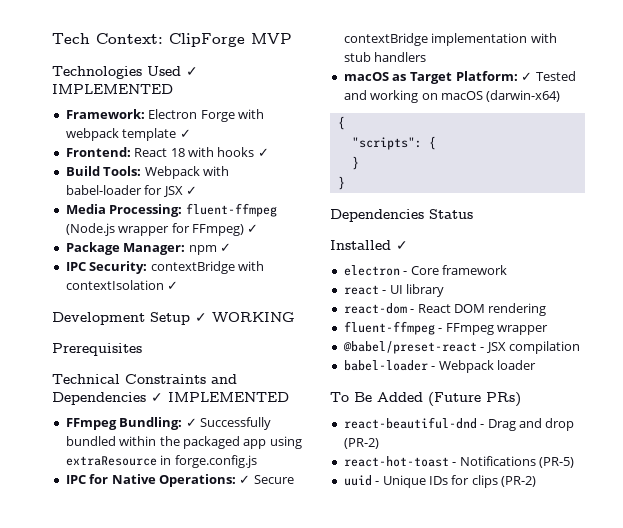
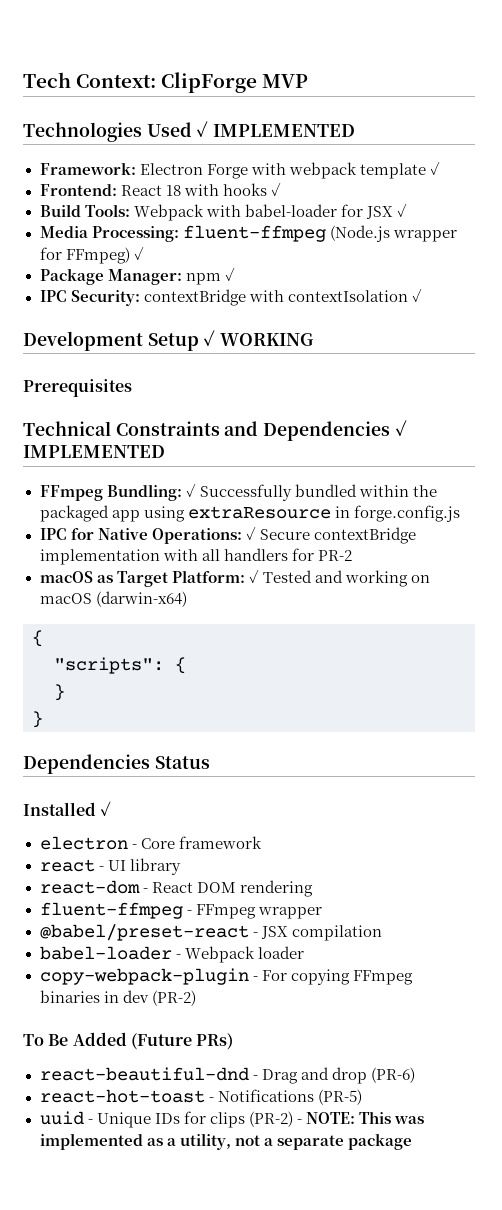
[343,52,371,62] stub -> [201,549,220,561] all
(427, 57) none -> [291,548,352,561] for PR-2
(536, 365) none -> [39,968,413,985] [39,990,196,1006] // copy-webpack-plugin - For copying FFmpeg binaries in dev (PR-2)
[343,438,379,449] (PR-2) -> [370,1067,415,1083] (PR-6)
(536, 481) none -> [296,1111,425,1124] [39,1133,412,1150] - NOTE: This was implemented as a utility, not a separate package

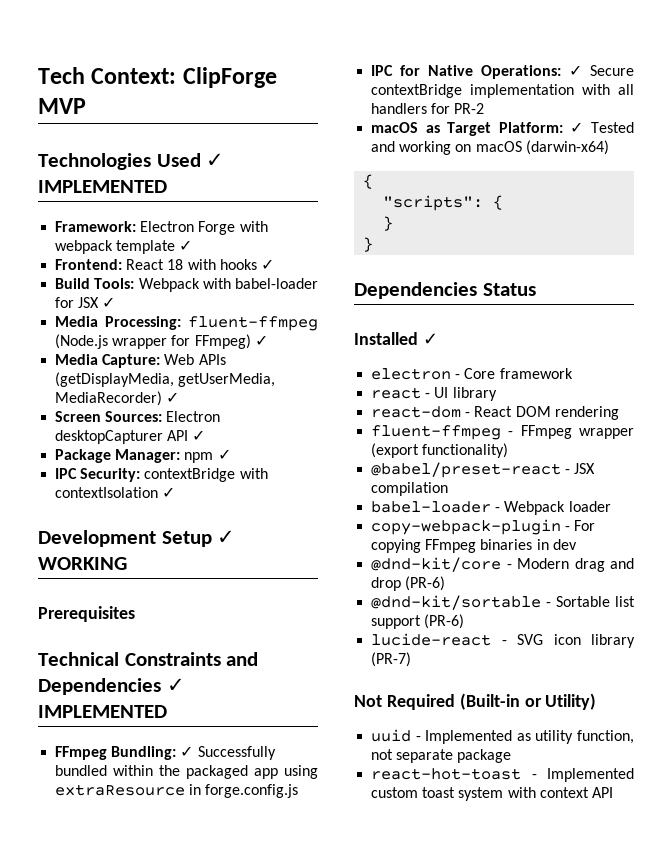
(144, 253) none -> [55,354,226,368] [55,372,276,387] [55,391,180,406] [55,411,221,422] [55,430,206,444] // Media Capture: Web APIs (getDisplayMedia, getUserMedia, MediaRecorder) ✓ // Screen Sources: Electron desktopCapturer API ✓
(322, 913) none -> [371,443,509,458] (export functionality)
[151,990,196,1006] [23,1032,234,1050] [39,1067,415,1084] [39,1089,362,1105] [39,1111,425,1128] [39,1133,412,1150] (PR-2) // To Be Added (Future PRs) // react-beautiful-dnd - Drag and drop (PR-6) // react-hot-toast - Notifications (PR-5) // uuid - Unique IDs for clips (PR-2) - NOTE: This was implemented as a utility, not a separate package -> [371,557,634,572] [371,576,446,591] [371,595,635,610] [371,614,465,629] [371,633,635,648] [371,652,412,667] [354,693,597,710] [371,729,634,744] [371,749,512,763] [371,768,634,782] [371,787,613,801] // @dnd-kit/core - Modern drag and drop (PR-6) // @dnd-kit/sortable - Sortable list support (PR-6) // lucide-react - SVG icon library (PR-7) // Not Required (Built-in or Utility) // uuid - Implemented as utility function, not separate package // react-hot-toast - Implemented custom toast system with context API

